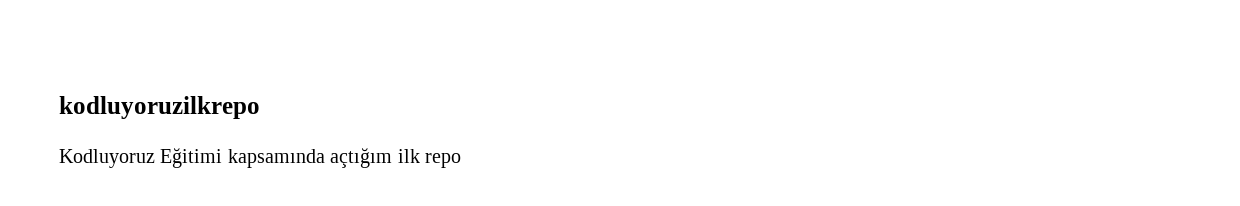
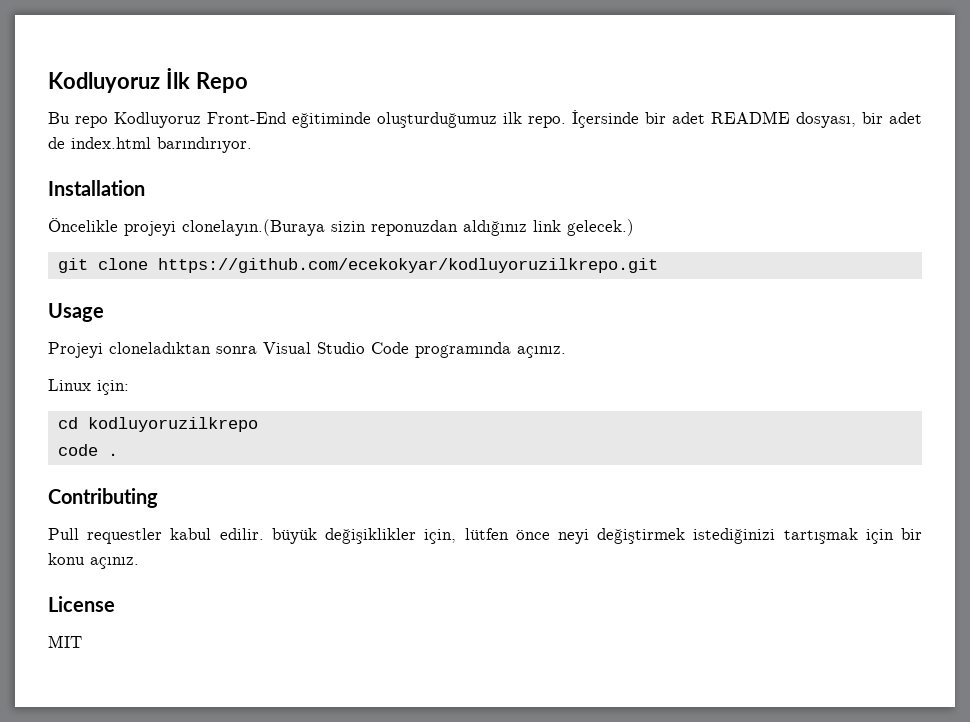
[59,96,260,119] [59,148,461,168] kodluyoruzilkrepo // Kodluyoruz Eğitimi kapsamında açtığım ilk repo -> [48,68,248,93] [48,110,922,128] [48,137,252,153] [48,180,145,196] [48,218,634,236] [57,258,658,273] [48,303,104,322] [48,342,566,358] [48,379,129,395] [57,417,258,432] [57,444,118,456] [48,488,158,508] [48,528,922,544] [48,553,139,569] [48,596,115,612] [48,635,82,648] Kodluyoruz İlk Repo // Bu repo Kodluyoruz Front-End eğitiminde oluşturduğumuz ilk repo. İçersinde bir adet README dosyası, bir adet de index.html barındırıyor. // Installation // Öncelikle projeyi clonelayın.(Buraya sizin reponuzdan aldığınız link gelecek.) // git clone https://github.com/ecekokyar/kodluyoruzilkrepo.git // Usage // Projeyi cloneladıktan sonra Visual Studio Code programında açınız. // Linux için: // cd kodluyoruzilkrepo // code . // Contributing // Pull requestler kabul edilir. büyük değişiklikler için, lütfen önce neyi değiştirmek istediğinizi tartışmak için bir konu açınız. // License // MIT

